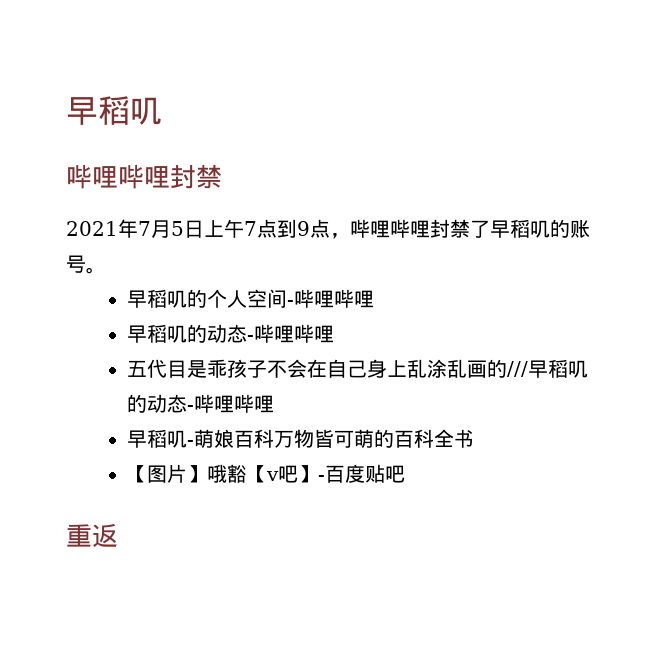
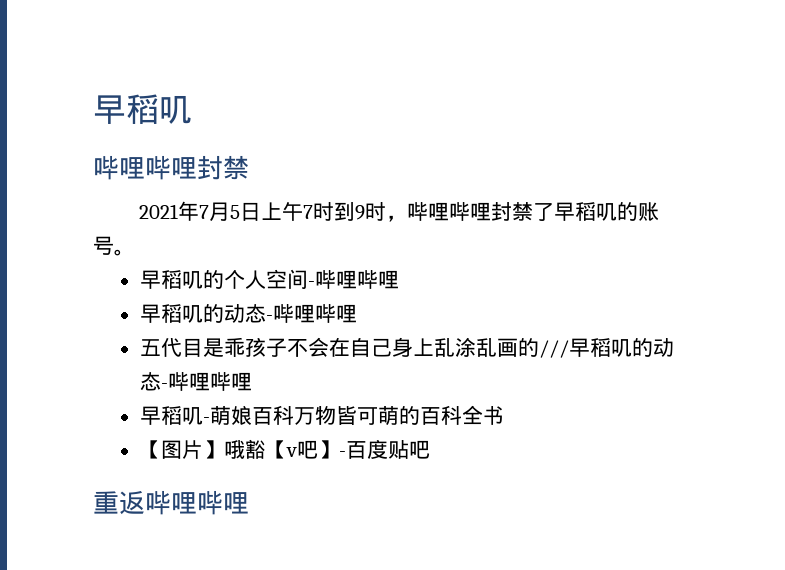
[257,219,330,238] 点到9点 -> [312,202,386,221] 时到9时
(118, 535) none -> [145,490,249,515] 哔哩哔哩

